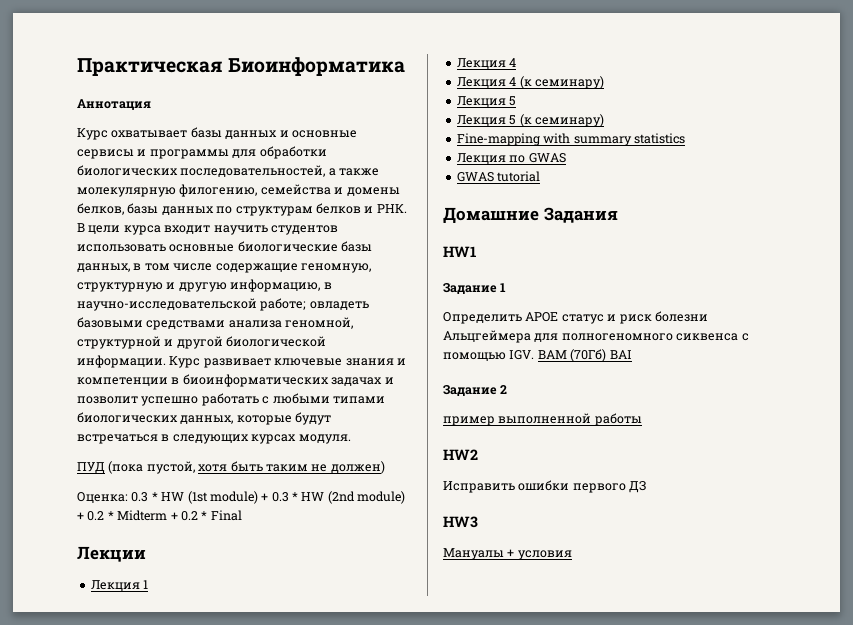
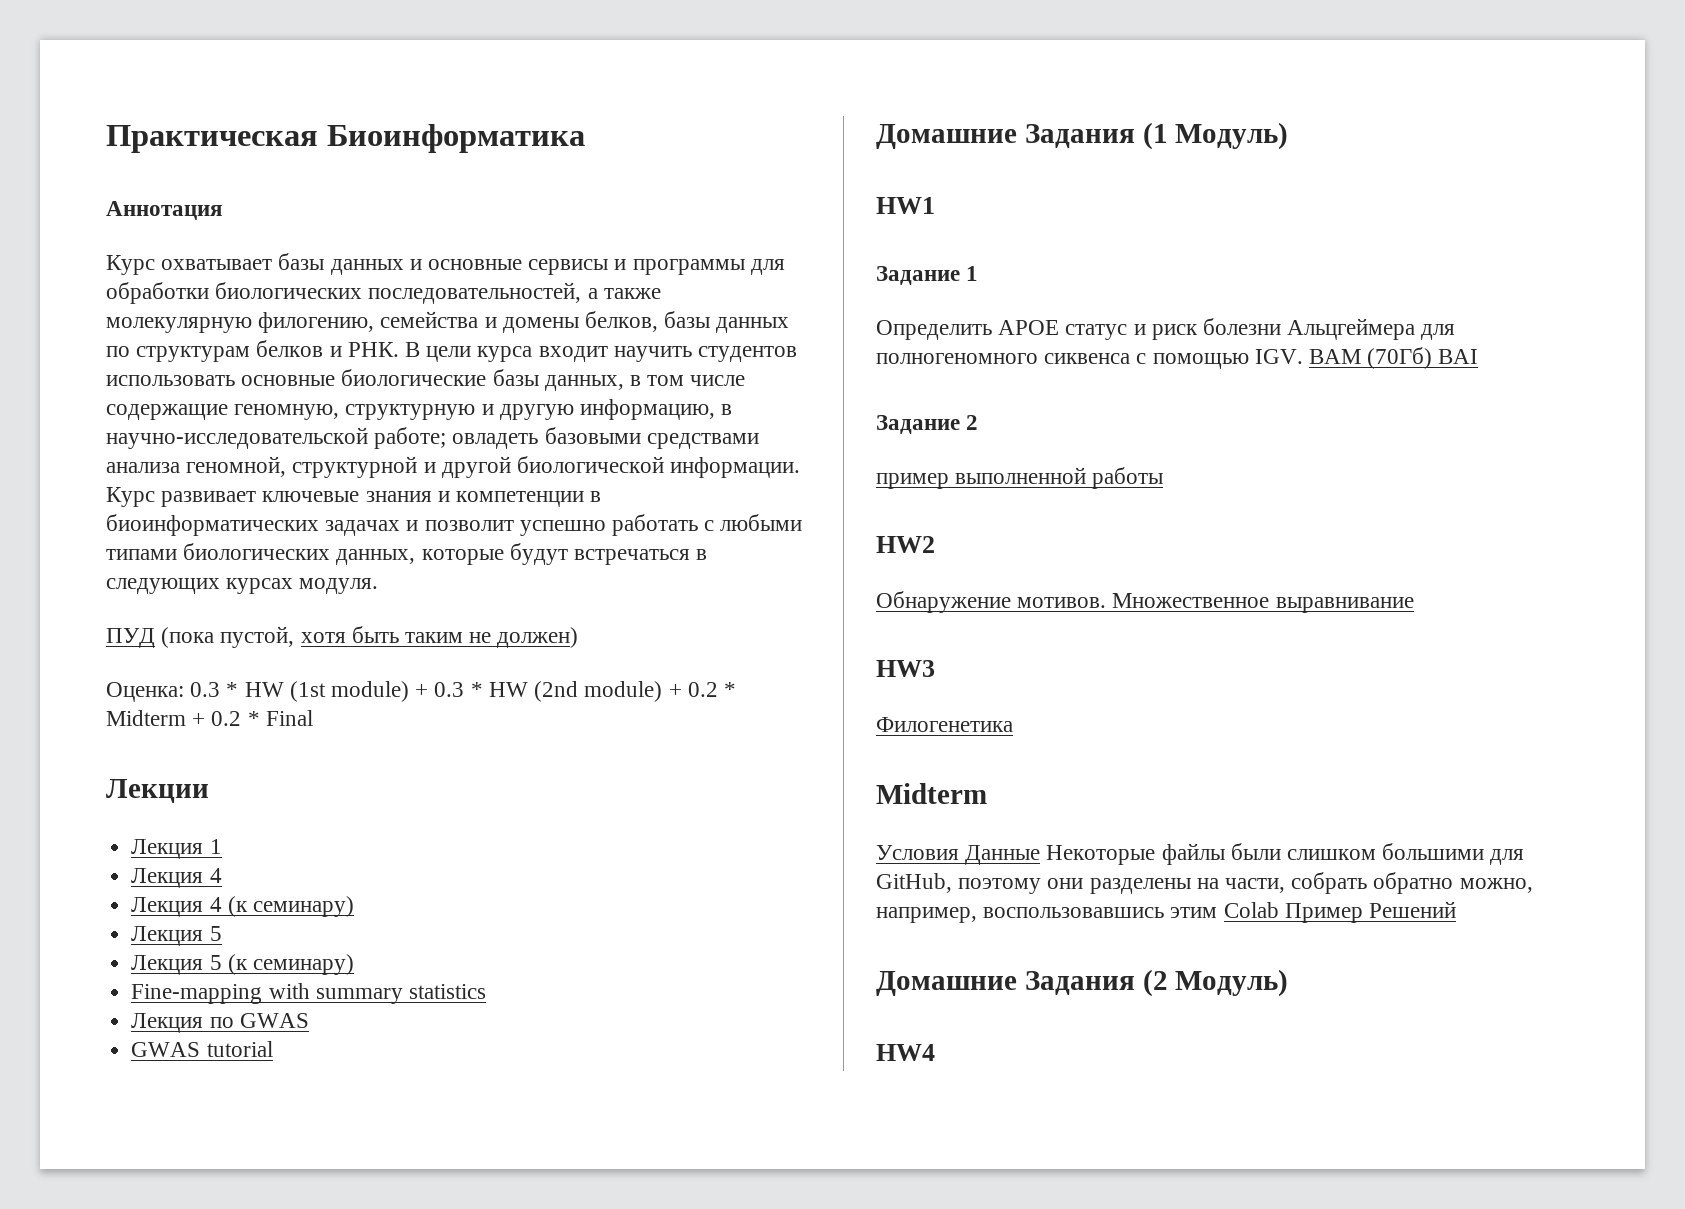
(618, 215) none -> [1142,122,1289,150] (1 Модуль)
[443,480,647,493] [443,516,478,528] [443,548,572,560] Исправить ошибки первого ДЗ // HW3 // Мануалы + условия -> [876,591,1414,613] [876,660,935,677] [876,717,1013,732] [876,783,987,804] [876,843,1525,865] [876,872,1533,894] [876,901,1457,923] [876,969,1289,997] [876,1044,935,1061] Обнаружение мотивов. Множественное выравнивание // HW3 // Филогенетика // Midterm // Условия Данные Некоторые файлы были слишком большими для GitHub, поэтому они разделены на части, собрать обратно можно, например, воспользовавшись этим Colab Пример Решений // Домашние Задания (2 Модуль) // HW4

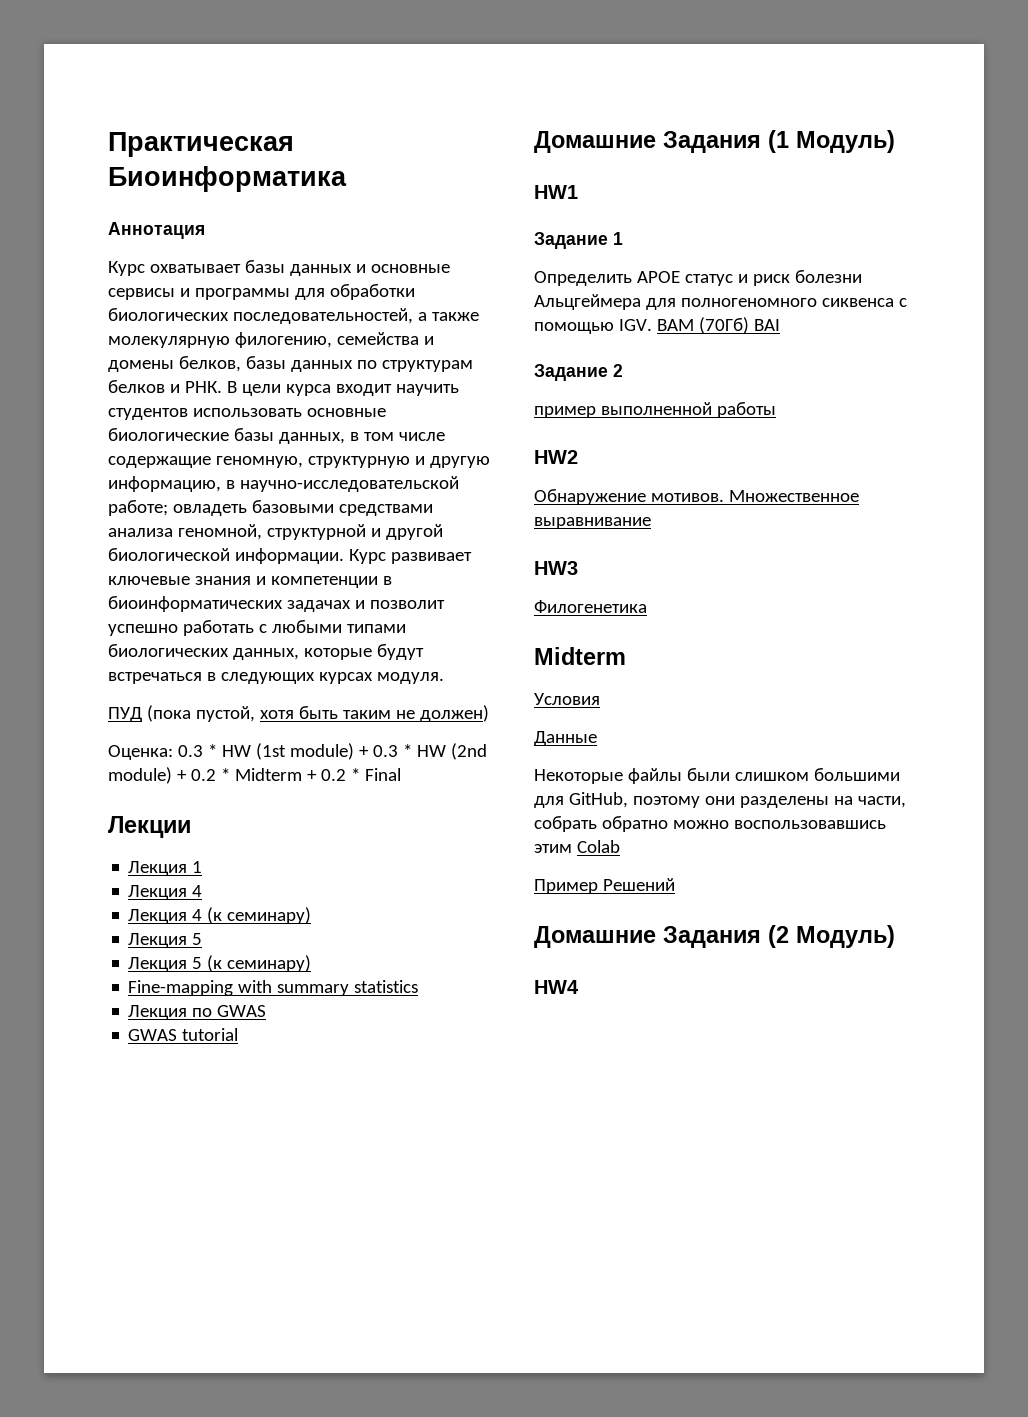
(959, 852) none -> (600, 699) //
(1041, 855) none -> (597, 738) //
[1459,878,1533,893] [876,907,977,923] можно, например, -> [672,820,729,829] можно
(1279, 910) none -> (620, 846) //

